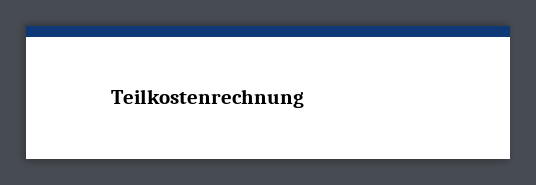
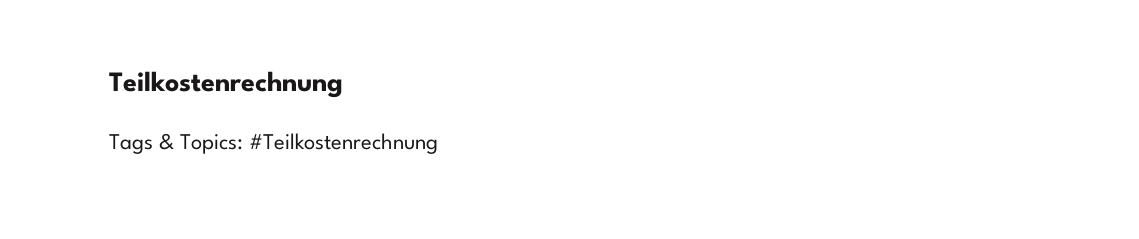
(304, 98) none -> [109,133,439,154] // Tags & Topics: #Teilkostenrechnung

